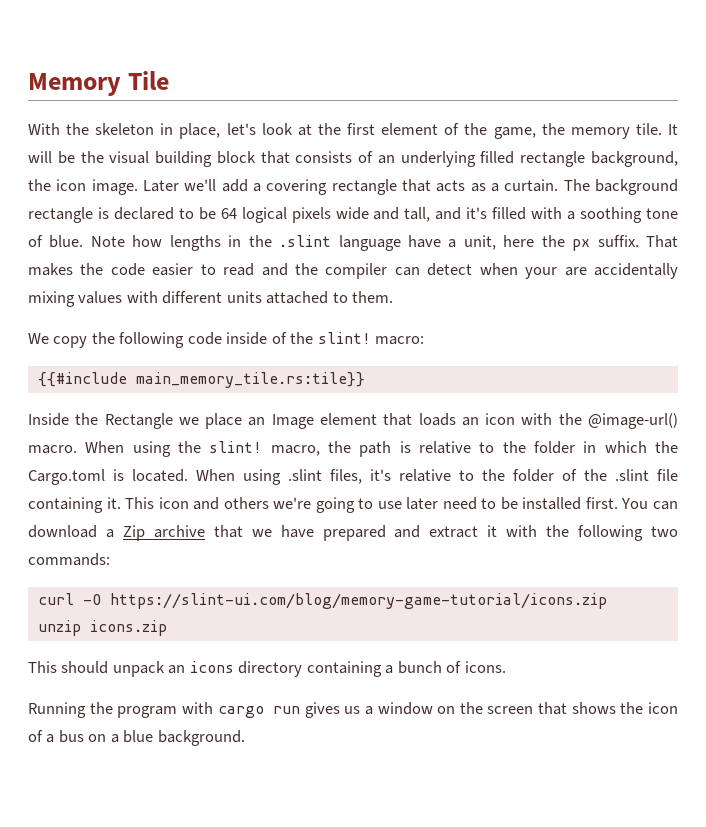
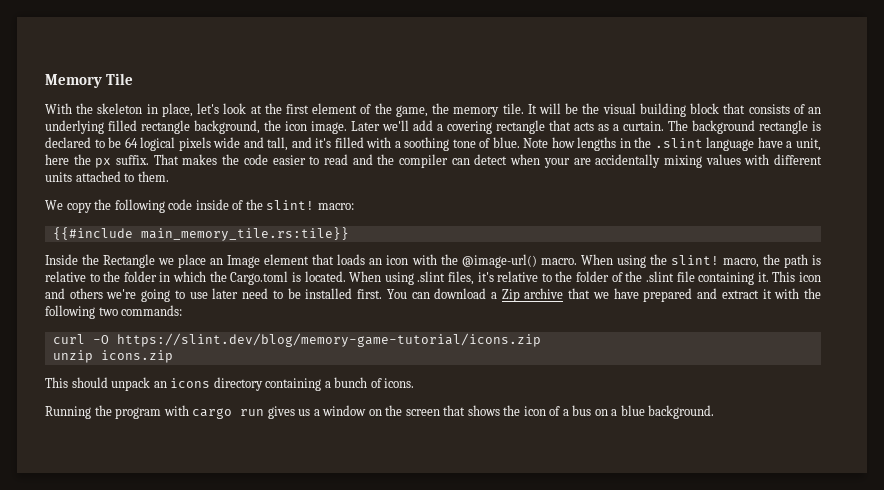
[109,593,607,609] https://slint-ui.com/blog/memory-game-tutorial/icons.zip -> [116,333,541,347] https://slint.dev/blog/memory-game-tutorial/icons.zip

